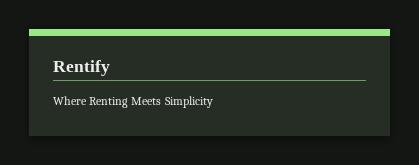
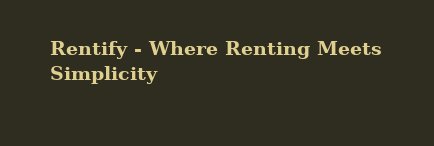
(110, 68) // -> [134,49,142,55] -

